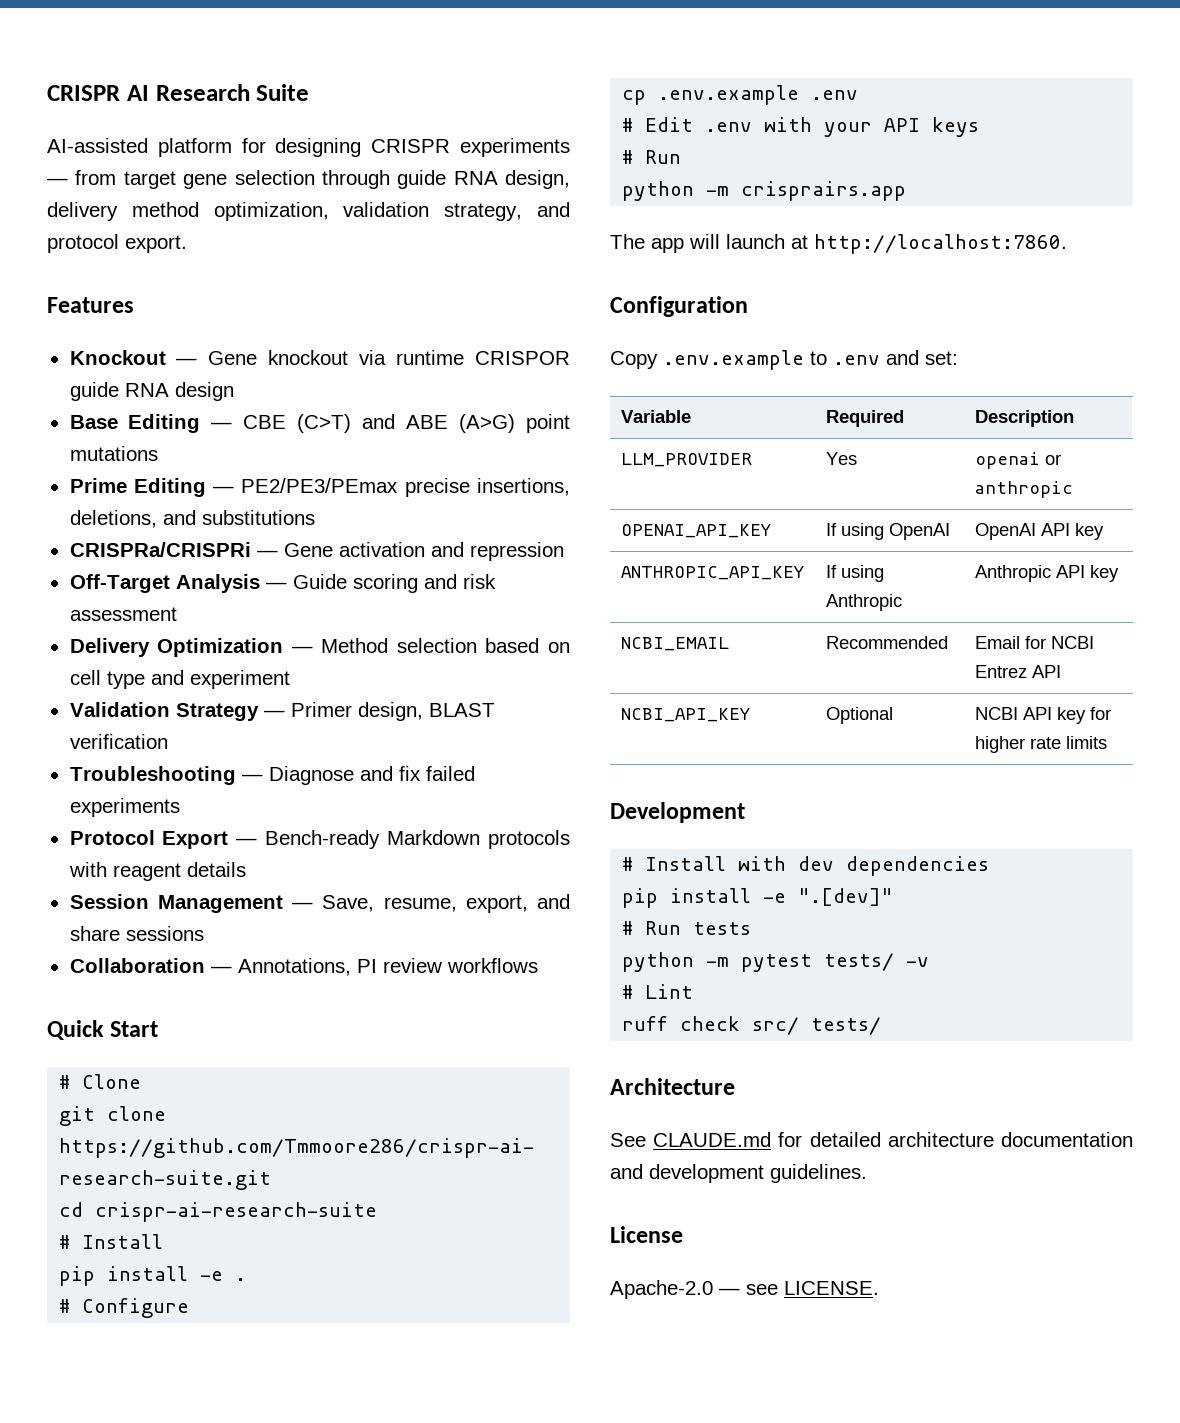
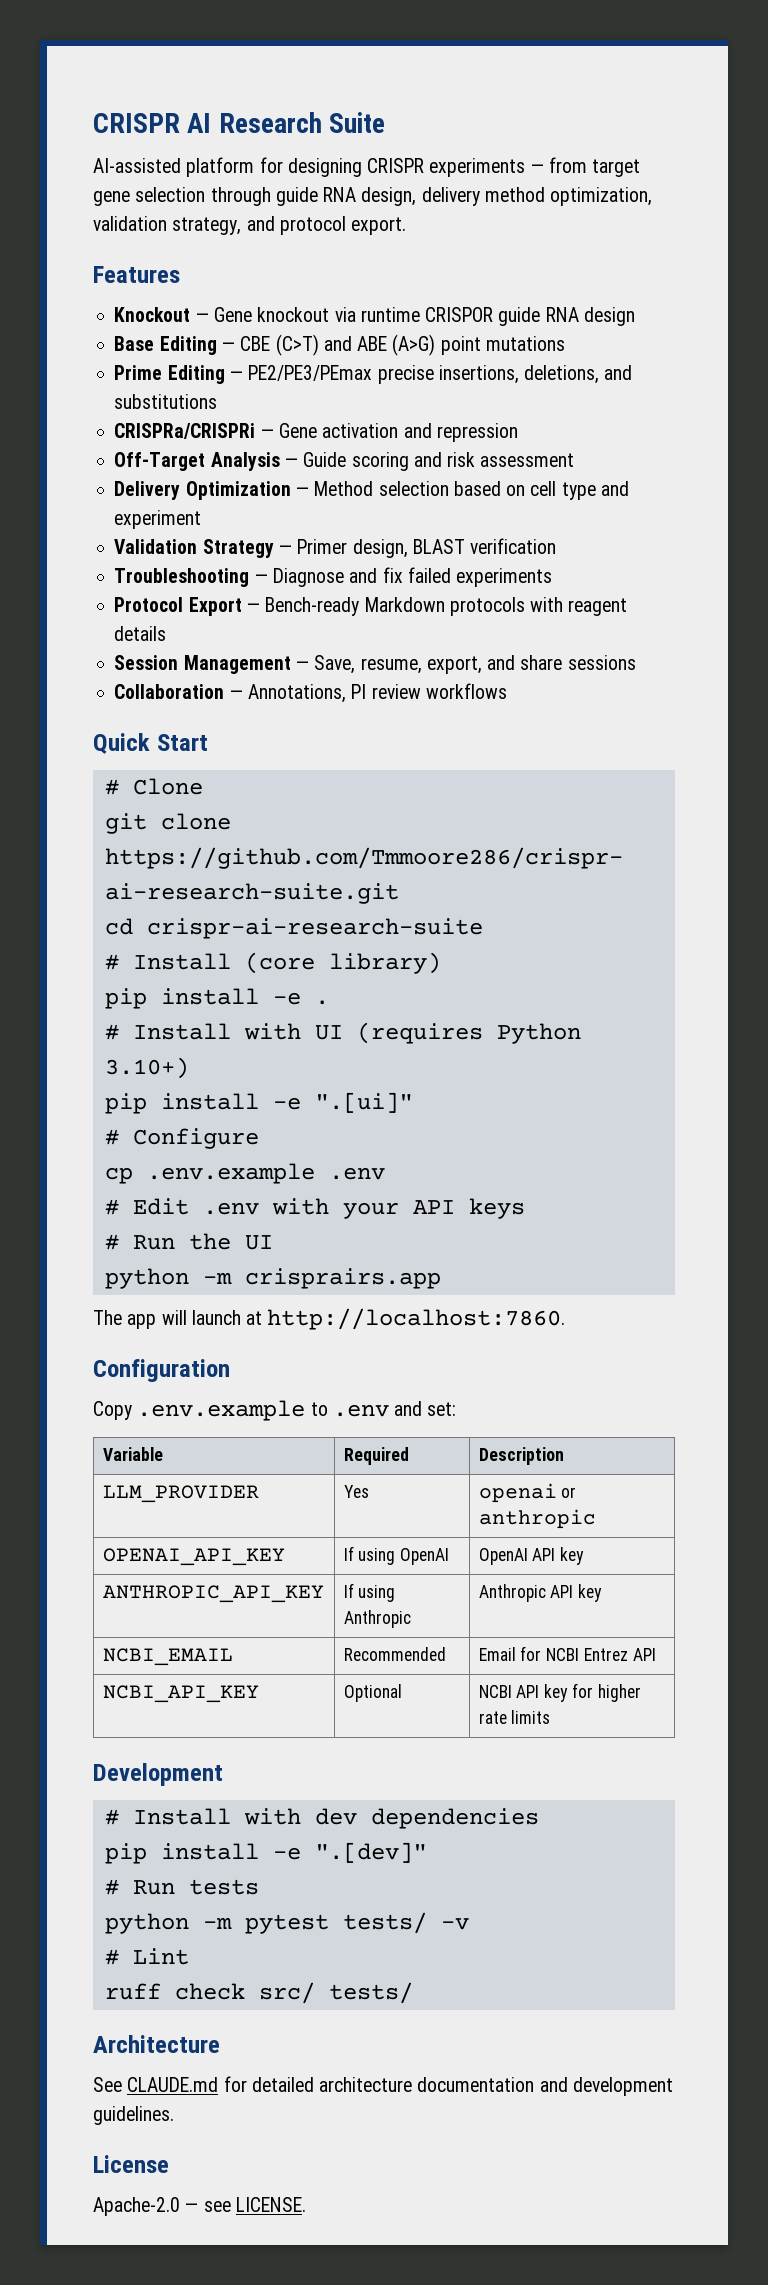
(164, 1241) none -> [244,952,441,974] (core library)
(247, 1279) none -> [104,1022,581,1044] [104,1057,189,1079] [104,1092,413,1114] // # Install with UI (requires Python 3.10+) // pip install -e ".[ui]"
(682, 157) none -> [188,1233,273,1250] the UI

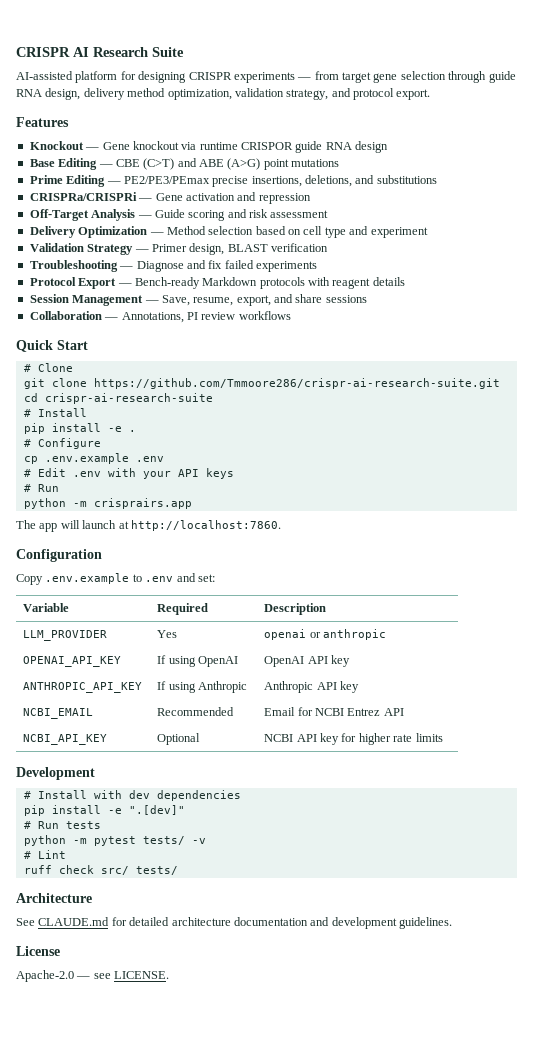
[244,952,441,974] (core library) -> (87, 412) none
[104,1022,581,1044] [104,1057,189,1079] [104,1092,413,1114] // # Install with UI (requires Python 3.10+) // pip install -e ".[ui]" -> (136, 431) none
[188,1233,273,1250] the UI -> (59, 488) none

